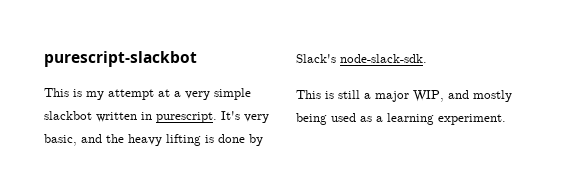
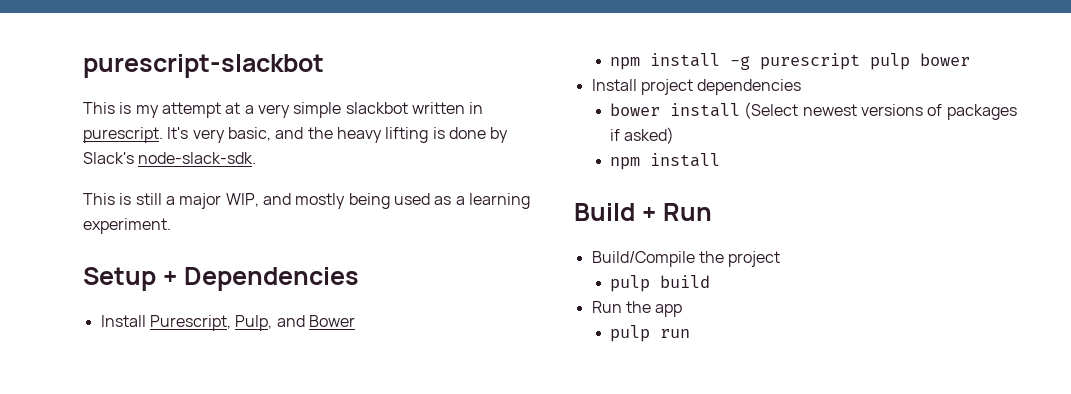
(506, 119) none -> [83,267,359,291] [100,315,355,331] [609,53,970,70] [591,79,802,95] [609,102,1017,120] [609,127,675,144] [609,153,720,170] [574,203,712,221] [591,251,781,267] [609,275,710,292] [591,301,683,317] [609,325,690,342] // Setup + Dependencies // Install Purescript, Pulp, and Bower // npm install -g purescript pulp bower // Install project dependencies // bower install (Select newest versions of packages if asked) // npm install // Build + Run // Build/Compile the project // pulp build // Run the app // pulp run

